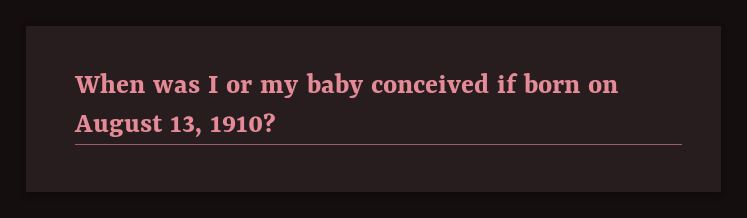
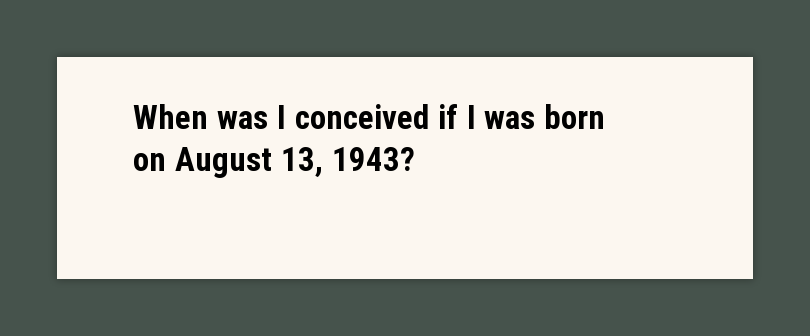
[226,73,518,98] or my baby conceived if -> [294,104,536,129] conceived if I was
[210,113,277,132] 1910? -> [331,147,415,171] 1943?

